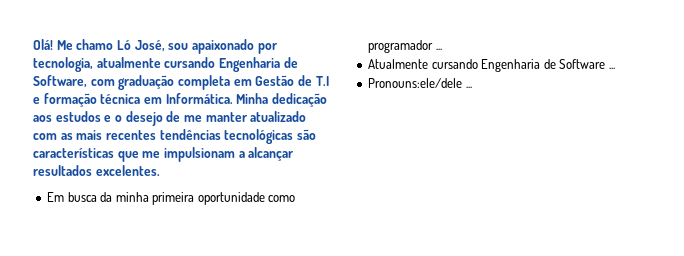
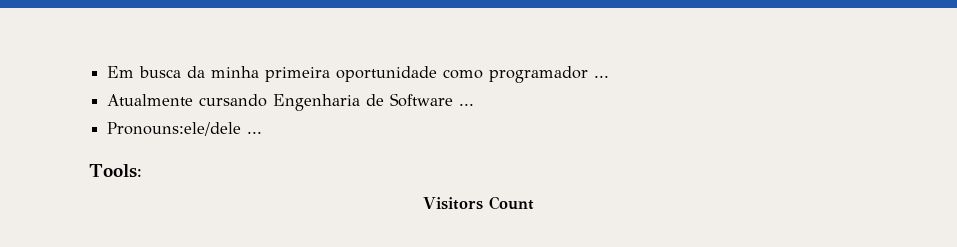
[33,39,278,54] [33,57,298,72] [33,75,329,90] [33,93,327,107] [33,111,307,126] [33,129,316,144] [33,147,295,162] [33,165,160,176] Olá! Me chamo Ló José, sou apaixonado por tecnologia, atualmente cursando Engenharia de Software, com graduação completa em Gestão de T.I e formação técnica em Informática. Minha dedicação aos estudos e o desejo de me manter atualizado com as mais recentes tendências tecnológicas são características que me impulsionam a alcançar resultados excelentes. // -> (107, 72) none
(472, 87) none -> [89,164,142,178] [423,196,534,210] // Tools: // Visitors Count

